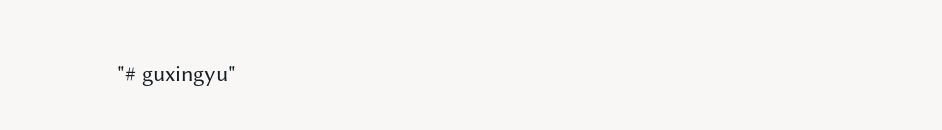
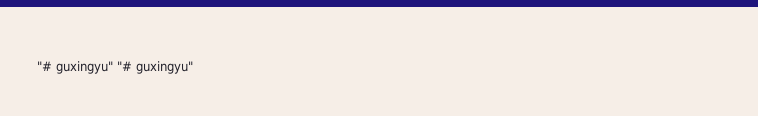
[117,66,237,86] "# guxingyu" -> [37,61,193,74] "# guxingyu" "# guxingyu"

